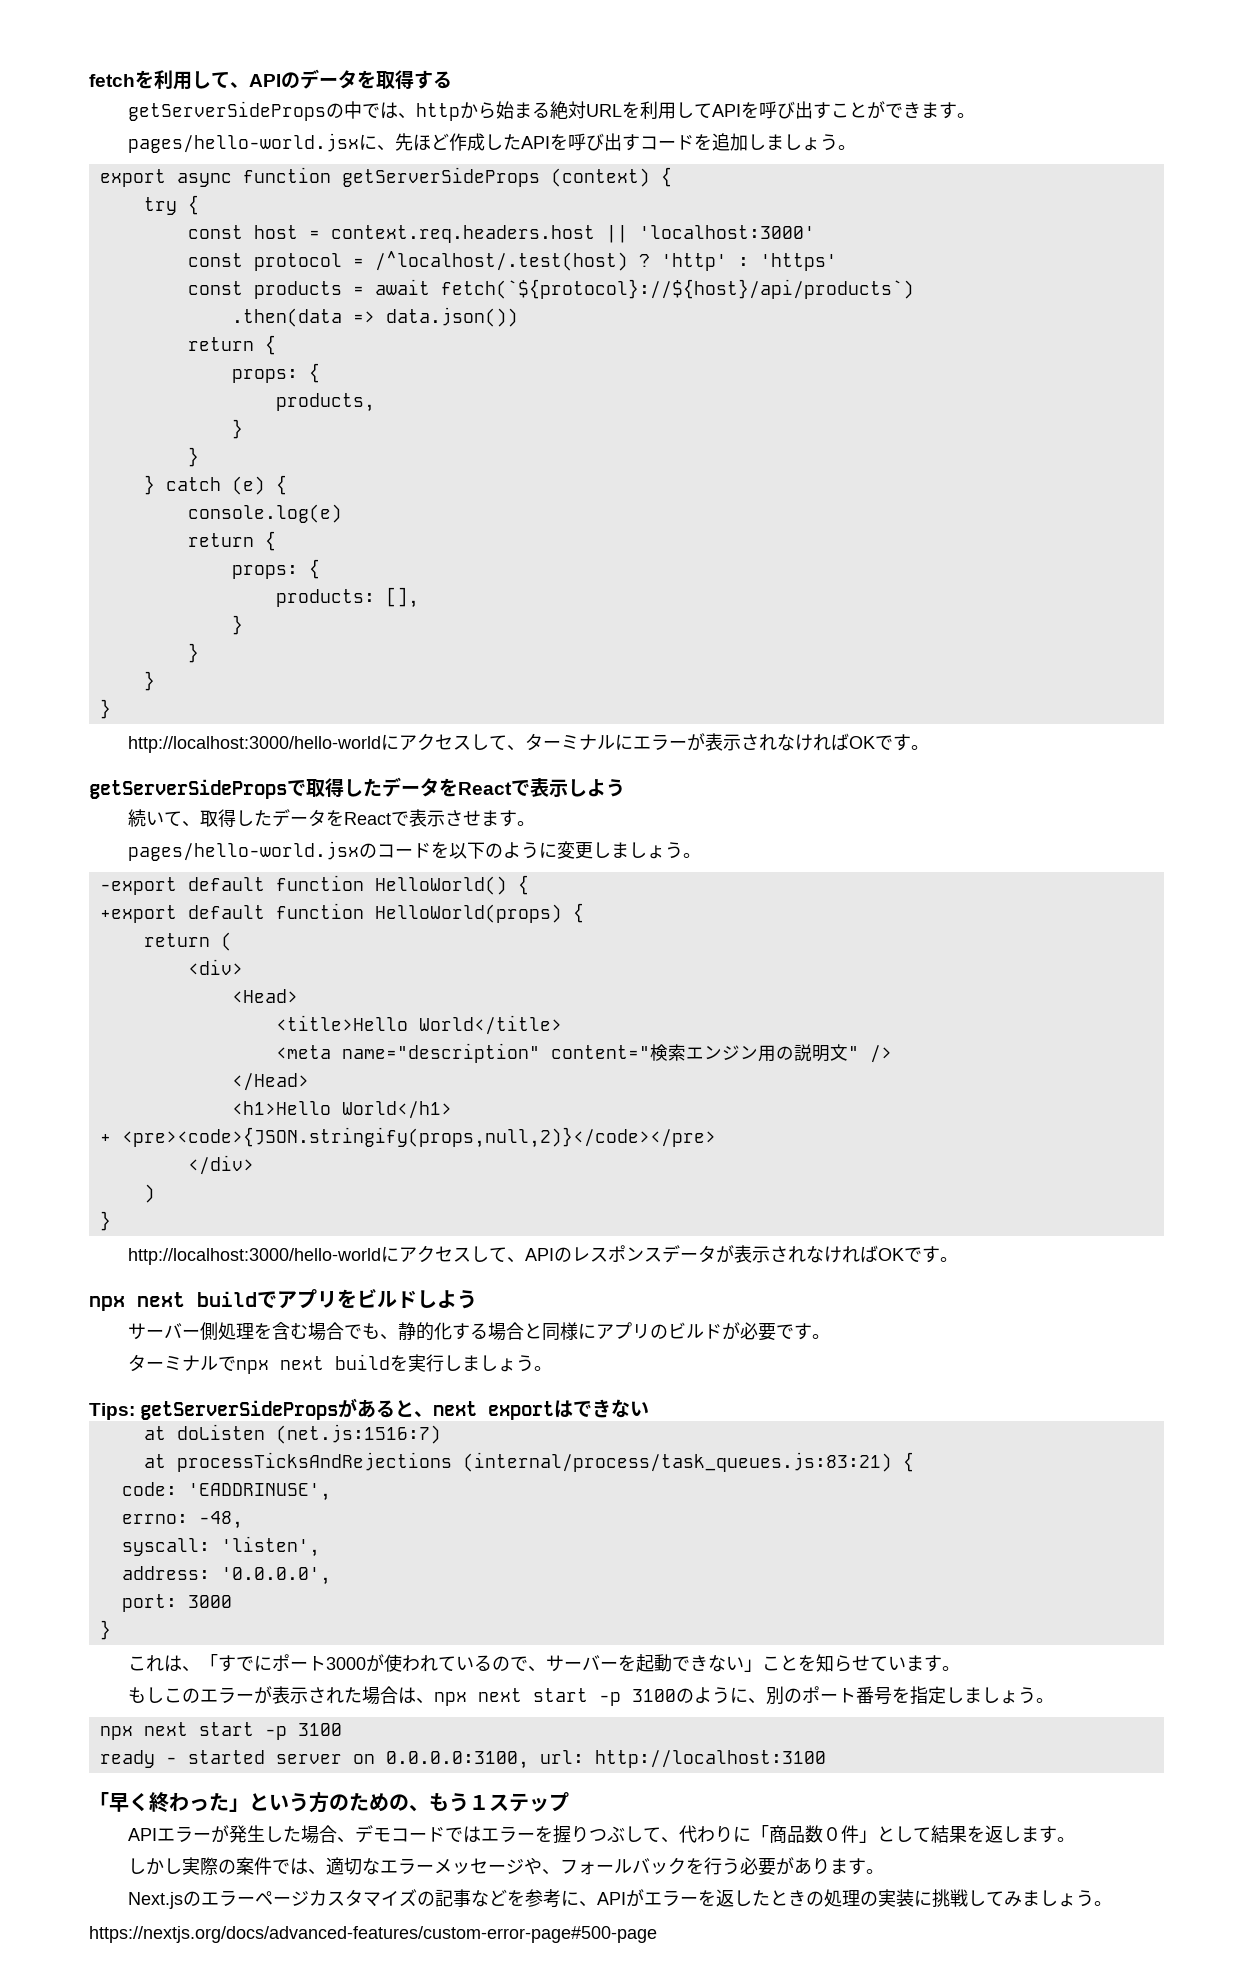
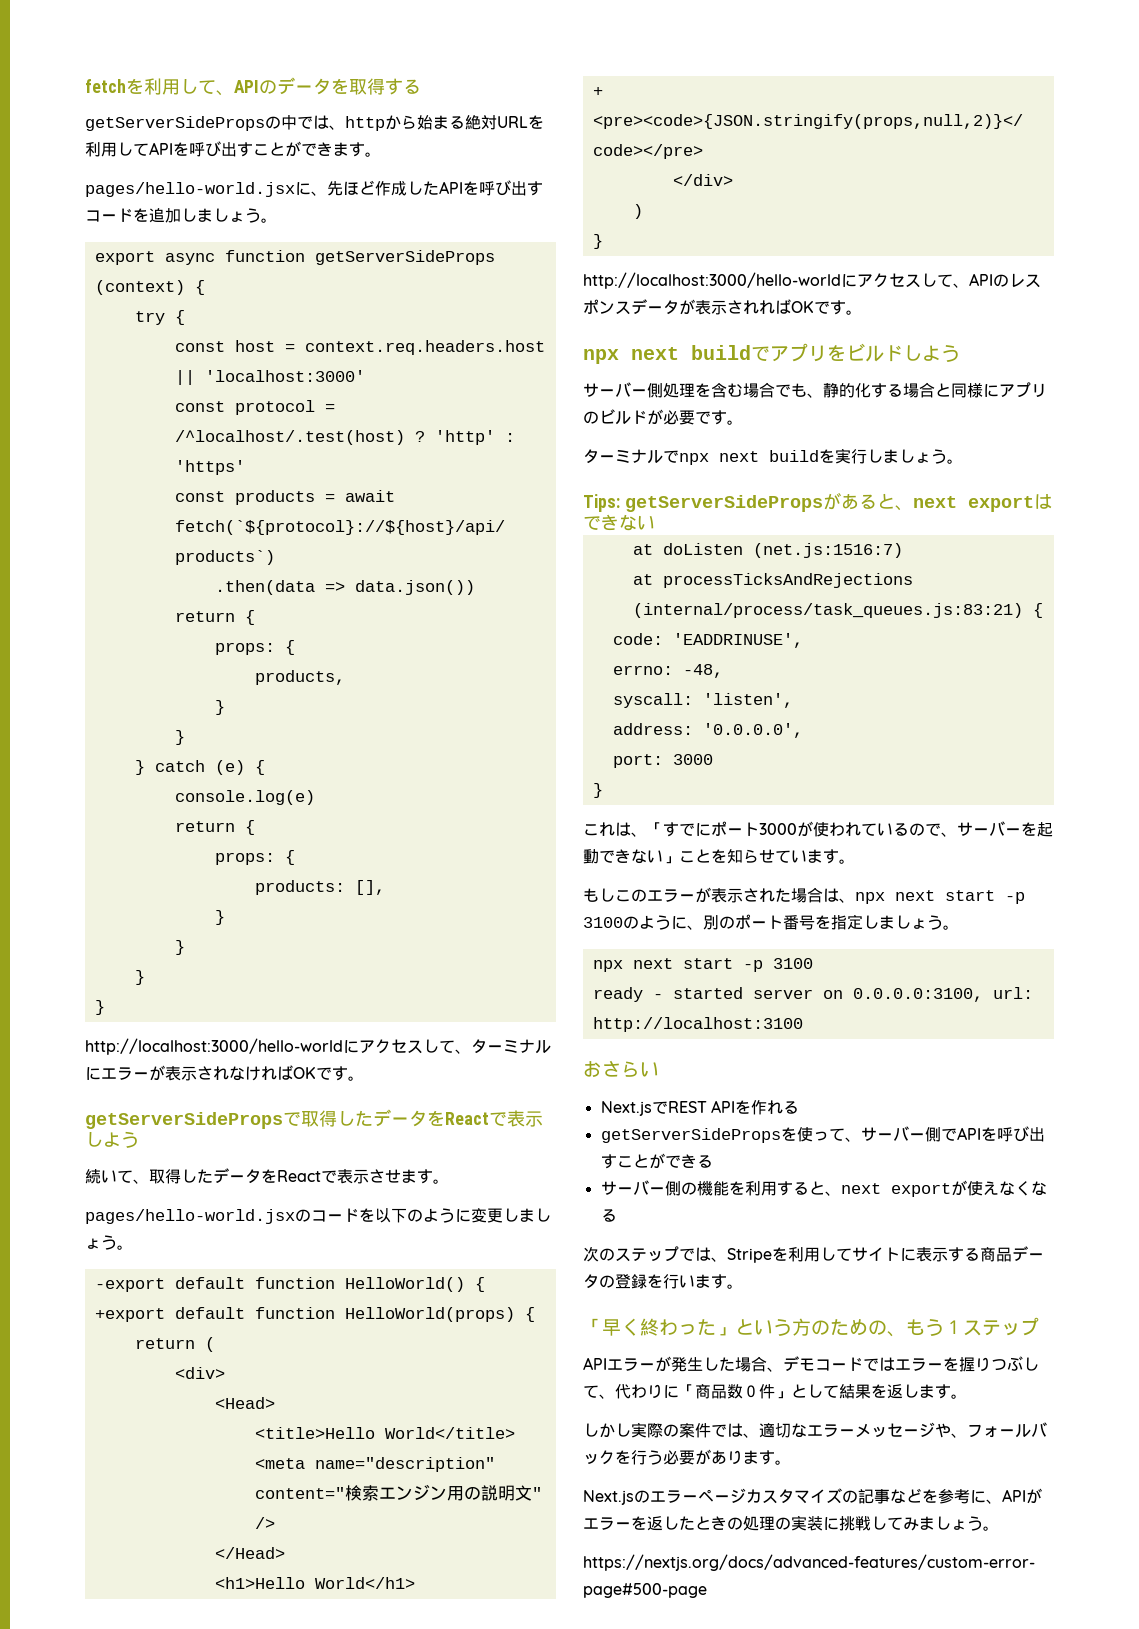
[806,1246,843,1263] なけ -> (759, 307) none
(826, 1759) none -> [583,1060,659,1077] [600,1100,799,1116] [600,1126,1045,1143] [600,1153,713,1169] [600,1180,1047,1197] [600,1209,617,1222] [583,1246,1044,1263] [583,1274,743,1289] // おさらい // Next.jsでREST APIを作れる // getServerSidePropsを使って、サーバー側でAPIを呼び出すことができる // サーバー側の機能を利用すると、next exportが使えなくなる // 次のステップでは、Stripeを利用してサイトに表示する商品データの登録を行います。

